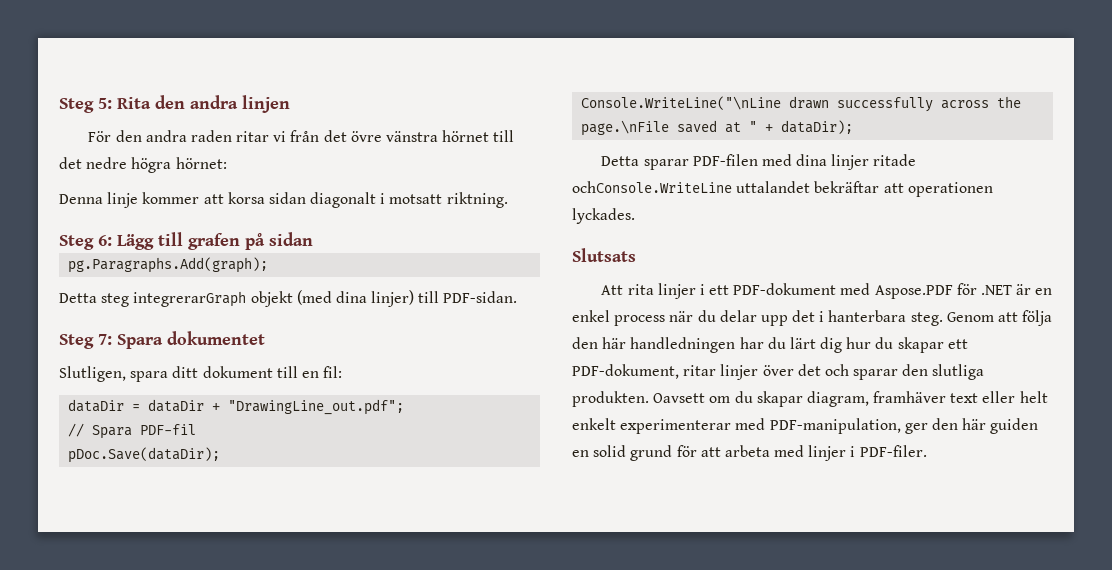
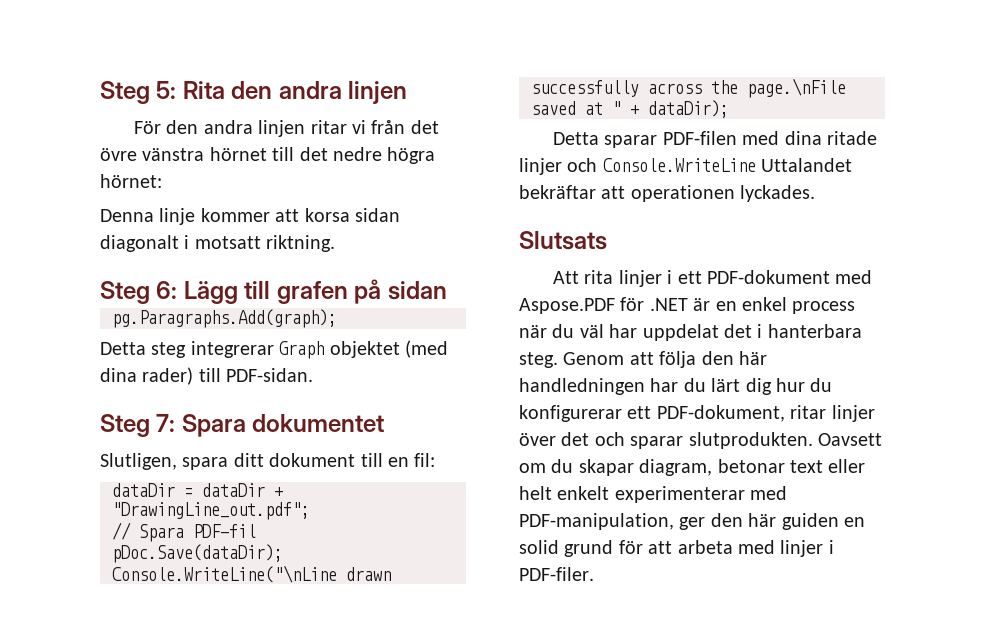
[190,130,232,142] raden -> [258,120,306,137] linjen
[133,291,293,307] integrerarGraph objekt -> [190,341,400,359] integrerar Graph objektet
[371,290,415,307] linjer) -> [142,367,194,385] rader)
[831,154,917,170] [572,181,811,193] linjer ritade ochConsole.WriteLine uttalandet -> [827,131,878,145] [519,158,853,175] ritade linjer och Console.WriteLine Uttalandet
[719,310,788,326] delar upp -> [579,324,719,341] väl har uppdelat
[897,337,944,353] skapar -> [519,405,622,422] konfigurerar
[902,364,985,380] [572,391,649,407] den slutliga produkten. -> [688,432,813,449] slutprodukten.
[873,391,947,403] framhäver -> [717,459,785,473] betonar

